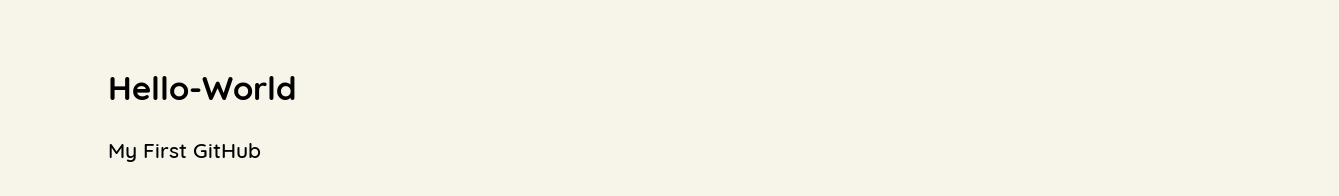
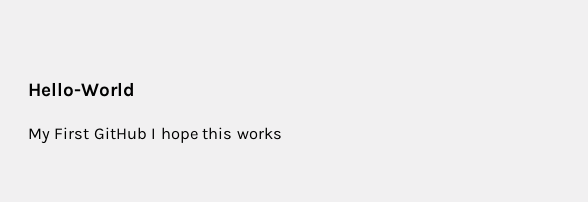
(261, 150) none -> [151,127,282,143] I hope this works

